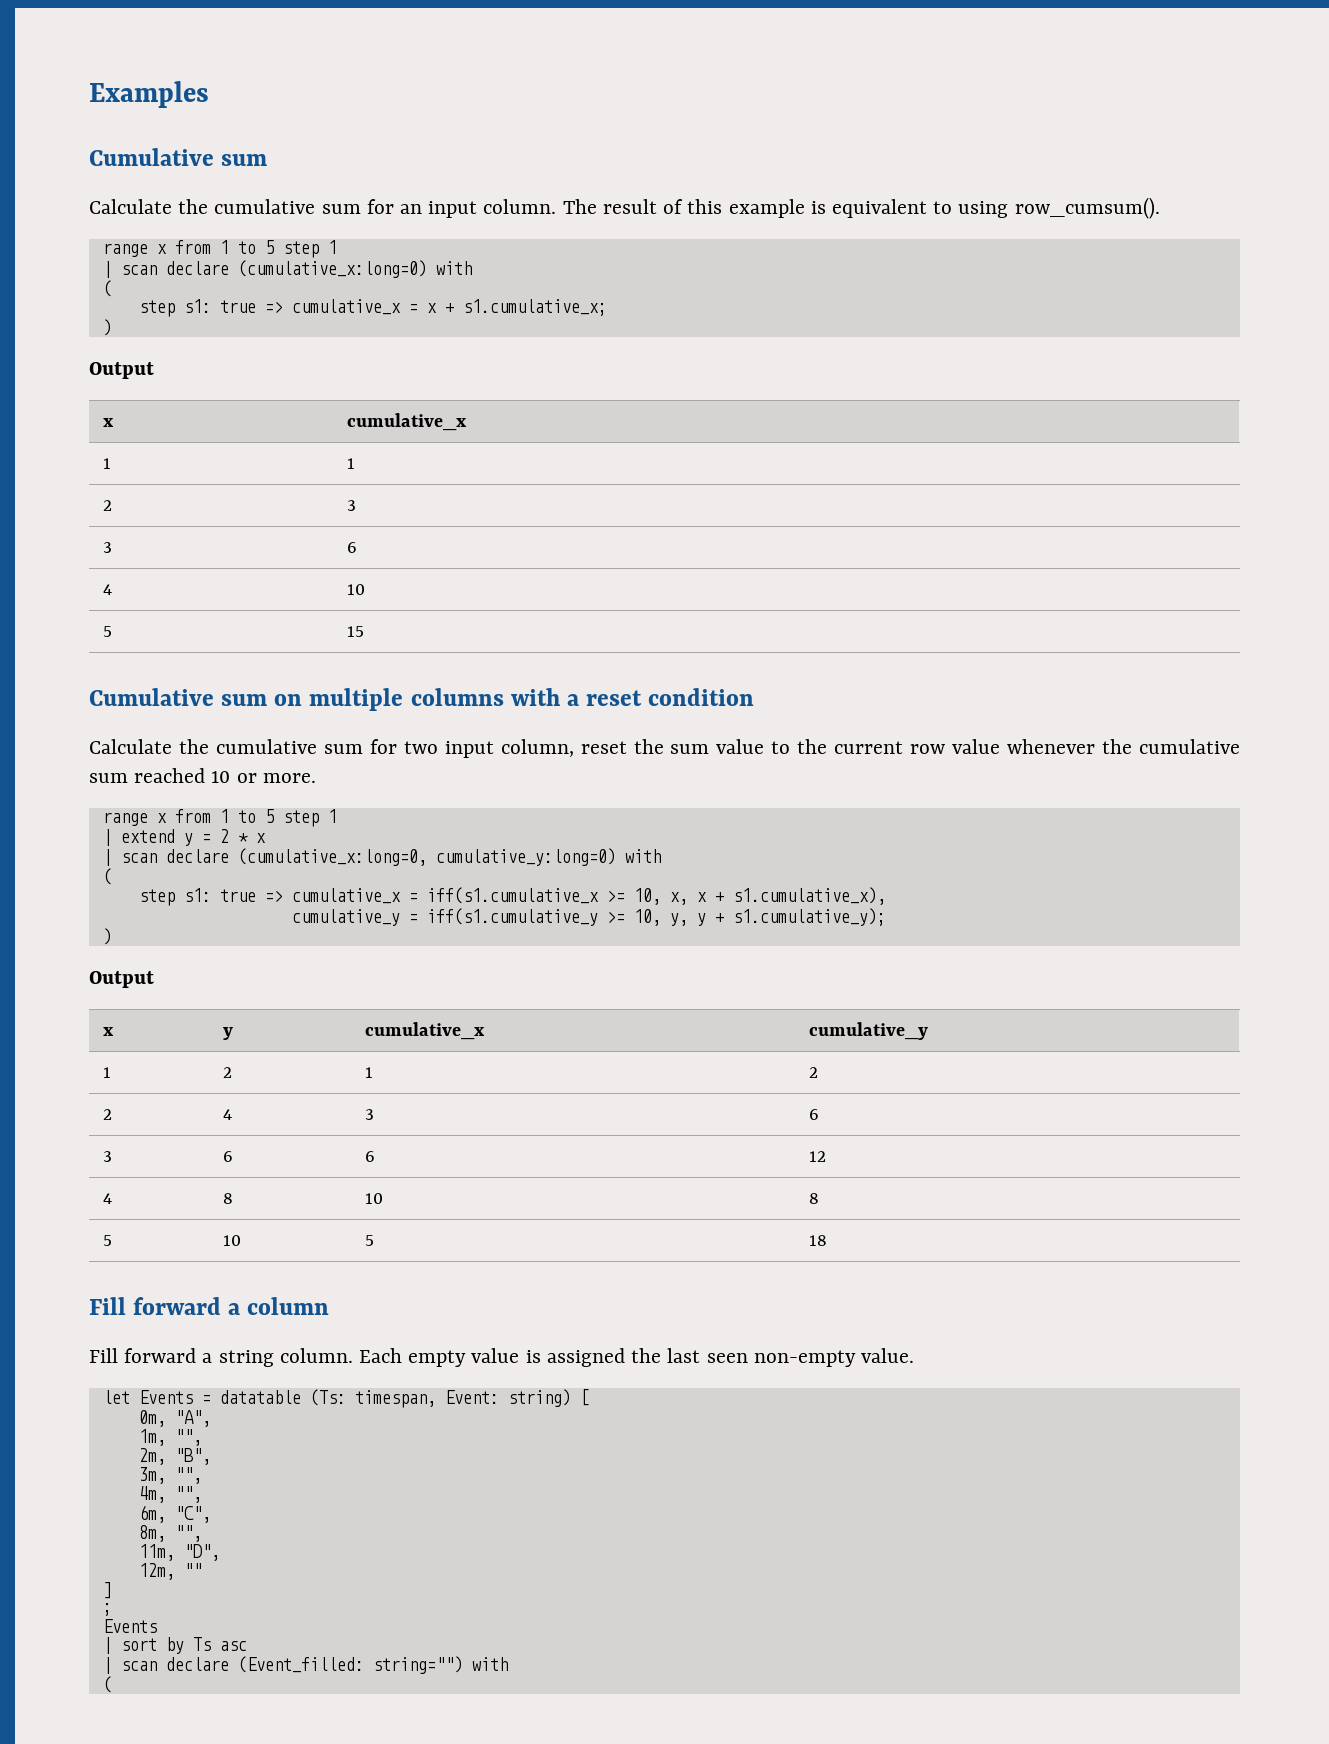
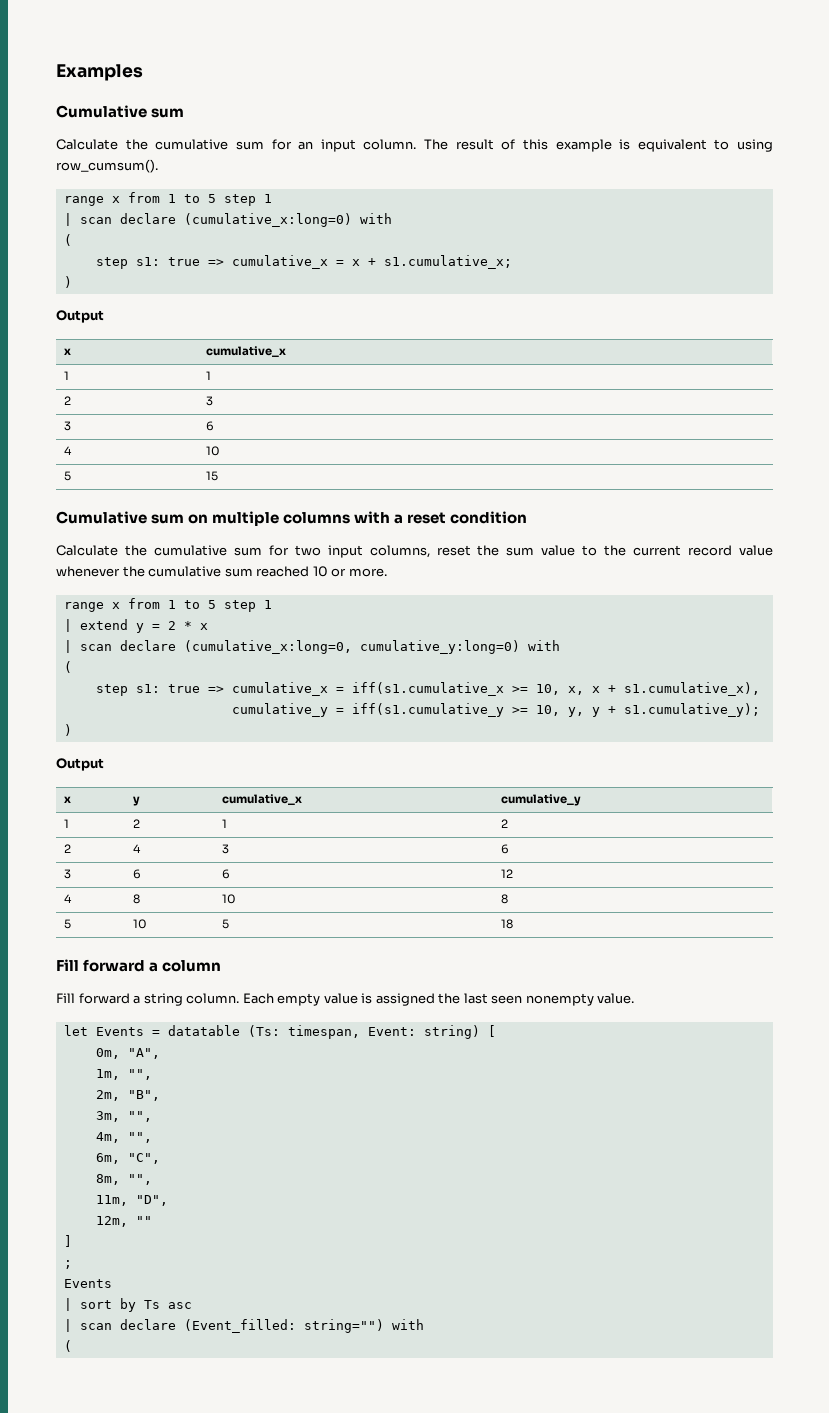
[500,739,574,757] column, -> [369,545,430,558] columns,
[910,744,946,754] row -> [688,545,733,556] record
[753,1350,856,1367] non-empty -> [525,993,594,1006] nonempty

